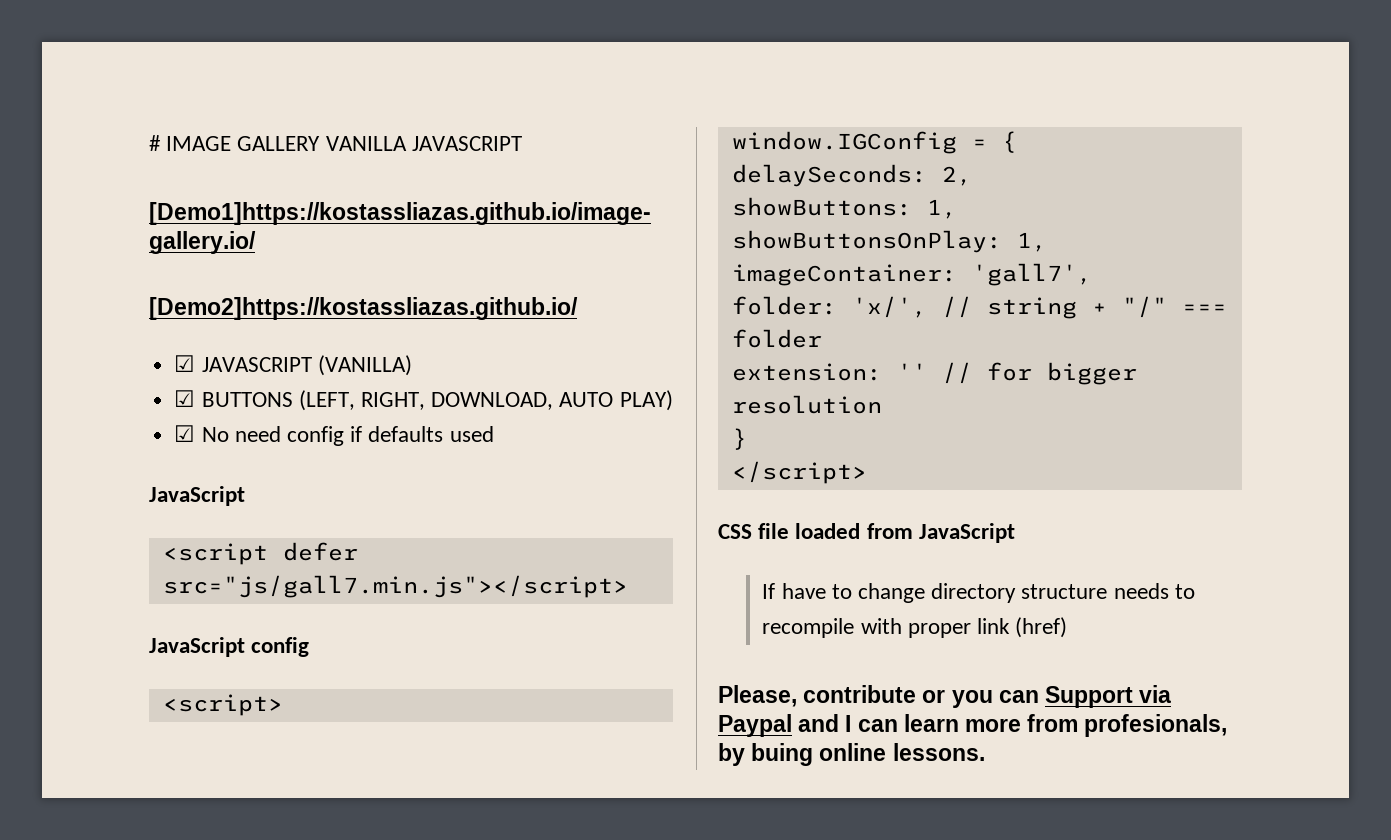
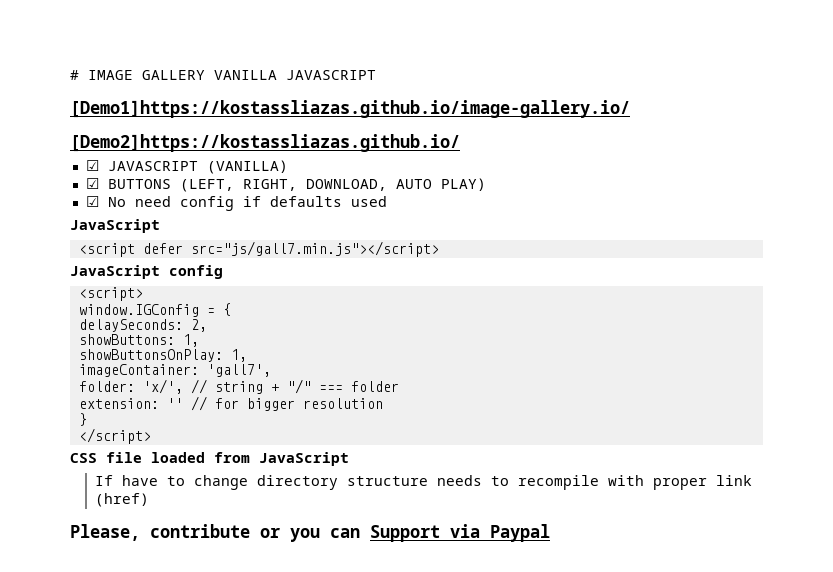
[798,714,1228,737] [718,743,985,766] and I can learn more from profesionals, by buing online lessons. -> (550, 533) none

